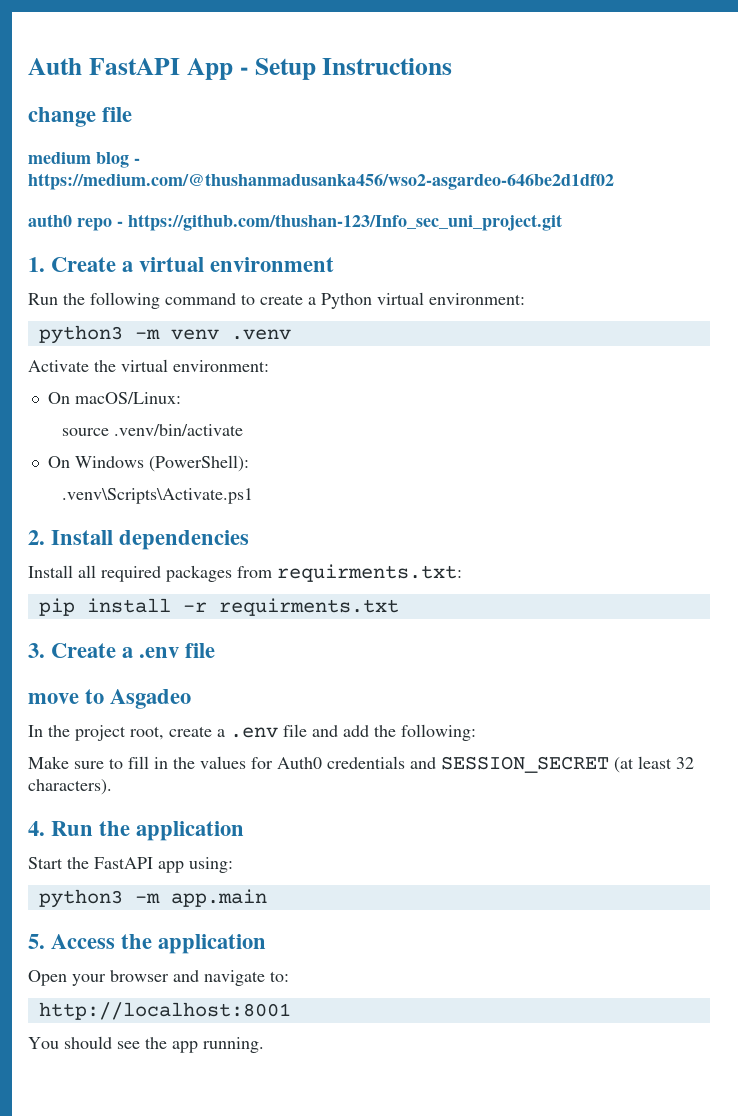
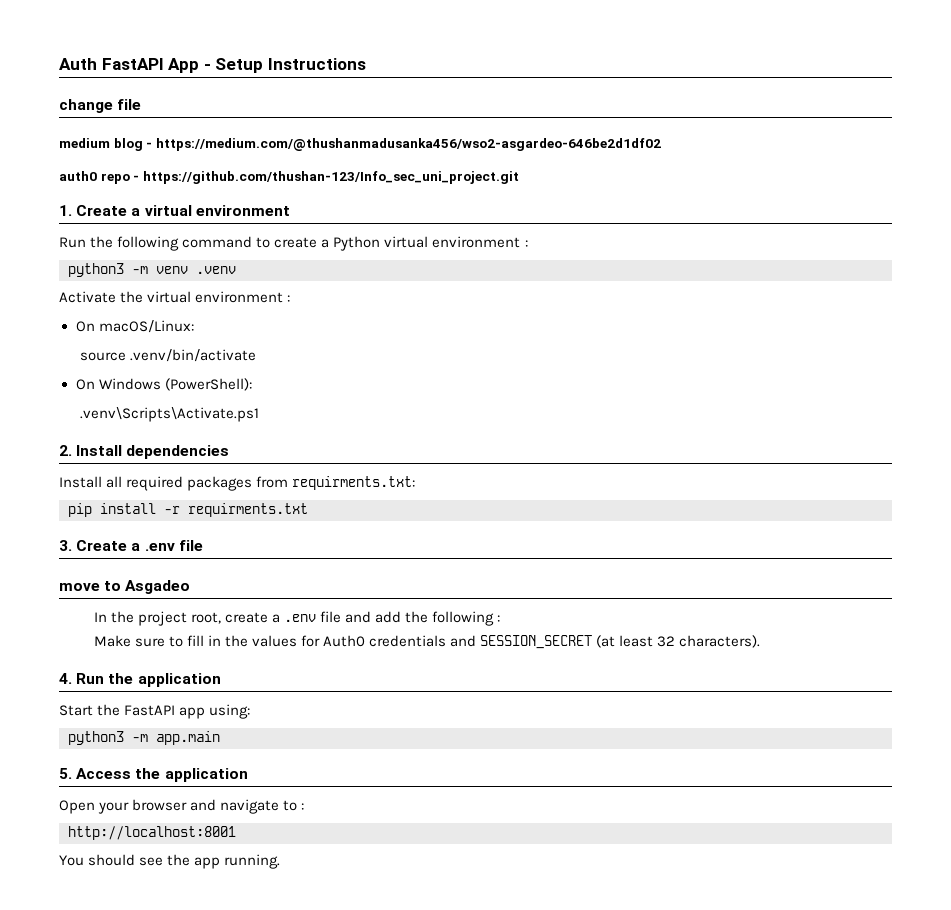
[429,293,525,305] environment: -> [432,236,528,248] environment :
[173,360,269,372] environment: -> [195,291,291,303] environment :
[401,724,476,741] following: -> [432,611,501,626] following :
[270,971,289,982] to: -> [283,800,305,811] to :

